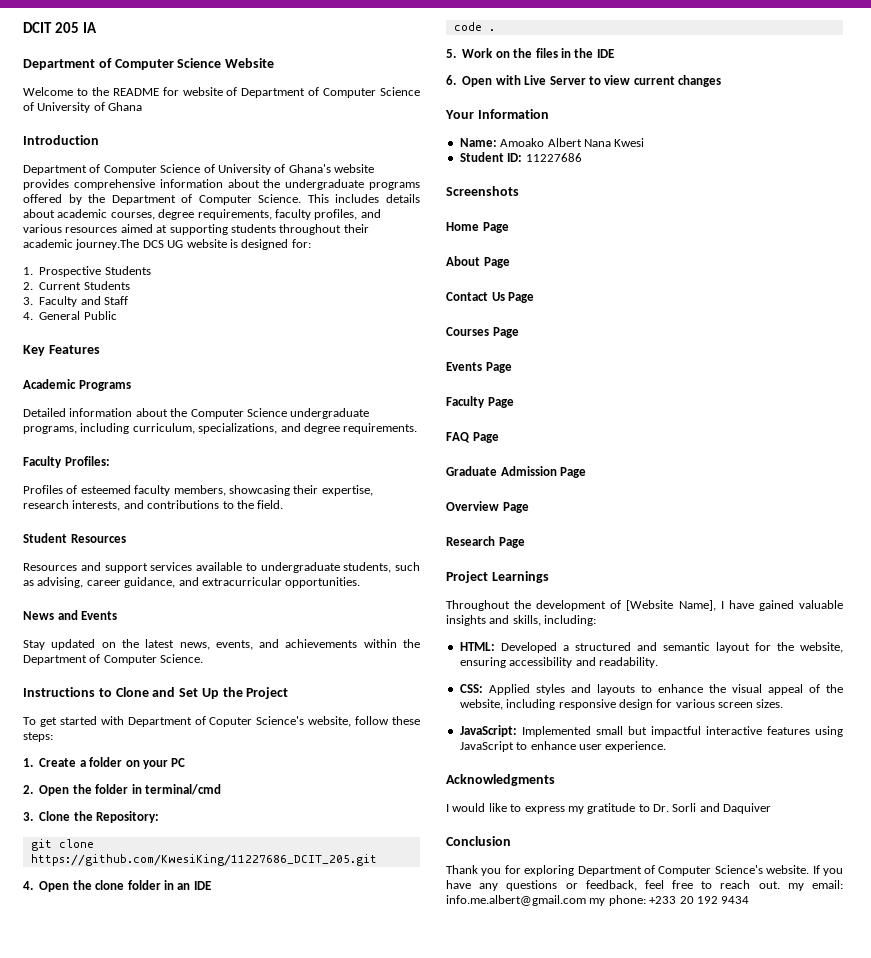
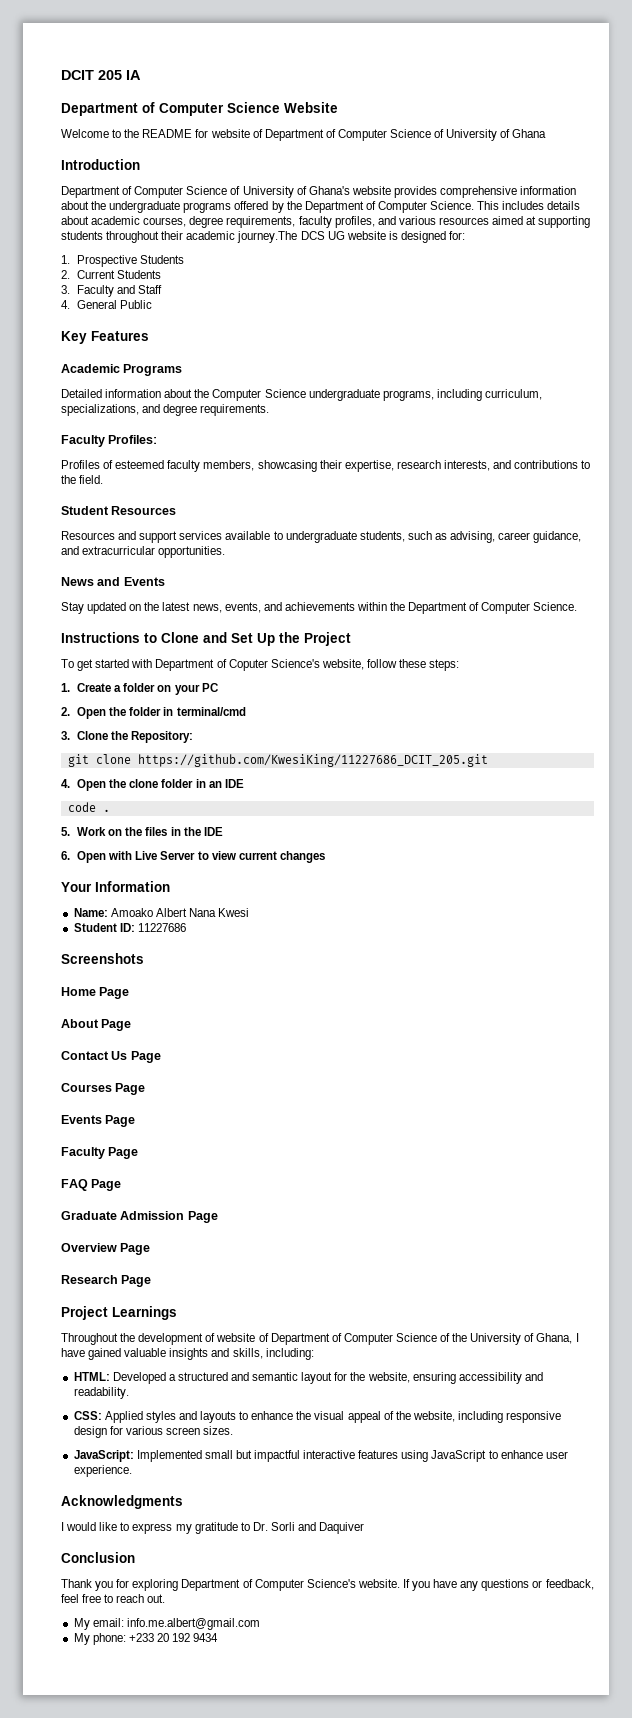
[626,600,716,611] [Website Name], -> [216,1333,573,1345] website of Department of Computer Science of the University of Ghana,
[787,883,804,891] my -> [73,1618,90,1630] // My
[589,898,606,906] my -> [73,1633,90,1645] // My

